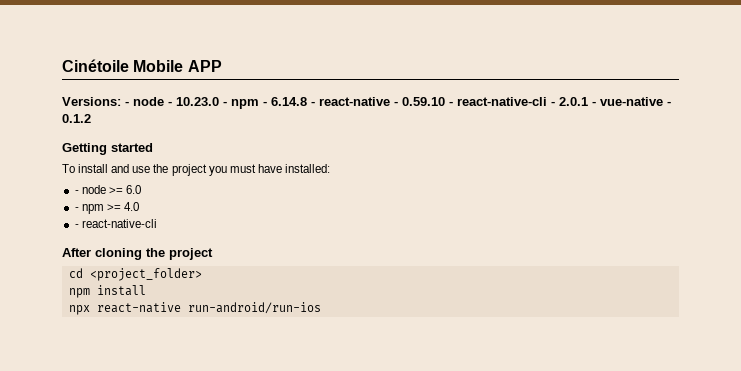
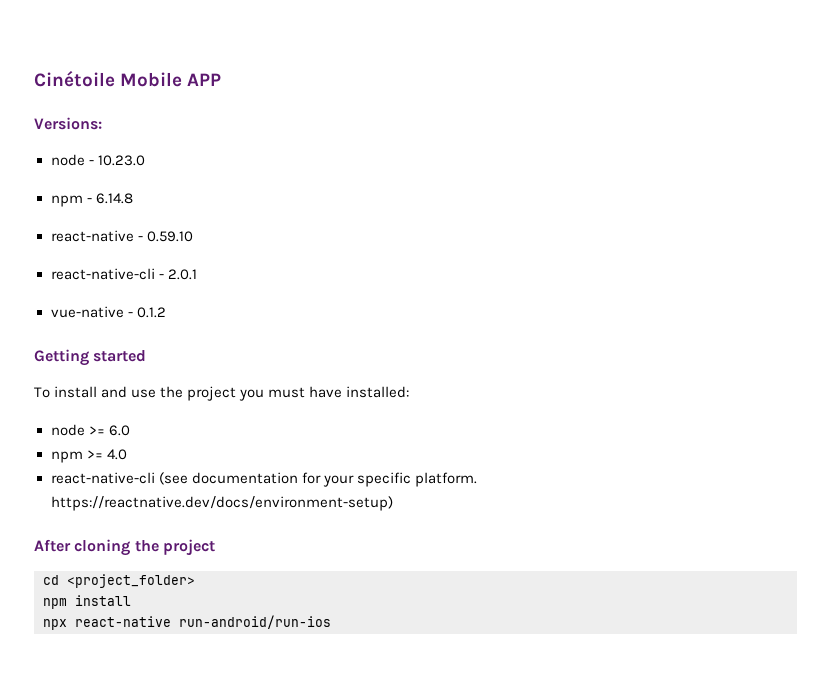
[125,101,129,106] - -> (102, 123) //
[223,101,227,106] - -> (145, 160) //
[311,101,315,106] - -> (133, 198) //
[449,101,453,106] - -> (193, 236) //
[592,101,596,106] - -> (197, 274) //
[74,190,79,194] - -> (410, 392) none
[74,207,79,211] - -> (130, 430) none
[74,219,157,228] - react-native-cli -> [50,472,477,487] [50,496,393,511] react-native-cli (see documentation for your specific platform. https://reactnative.dev/docs/environment-setup)

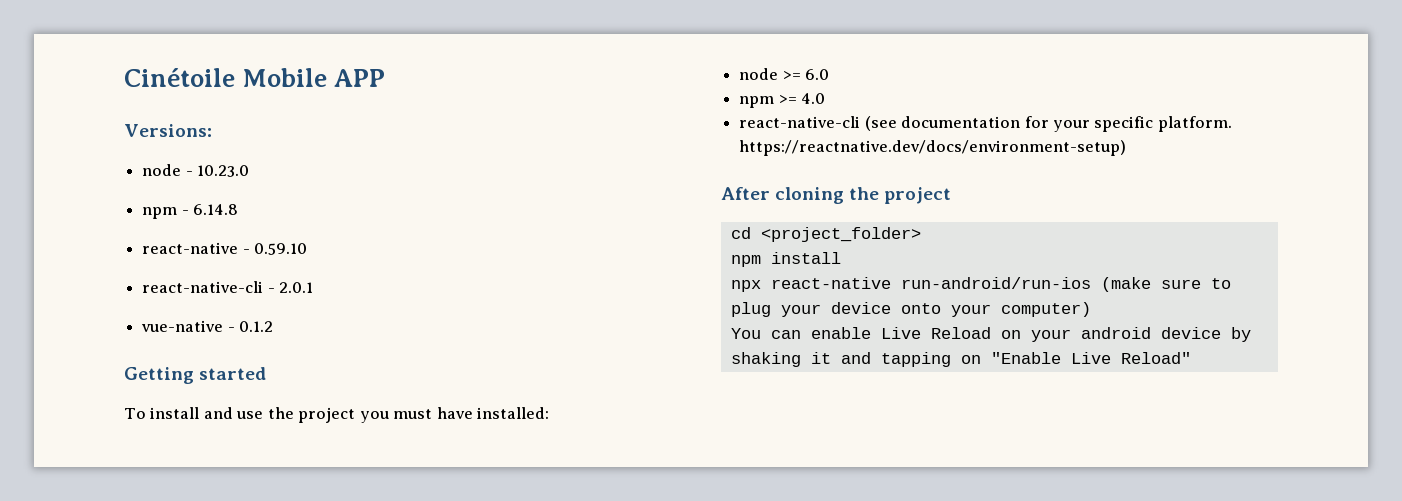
(331, 622) none -> [1100,277,1231,292] [730,302,1091,317] [730,327,1251,342] [730,352,1191,367] (make sure to plug your device onto your computer) // You can enable Live Reload on your android device by shaking it and tapping on "Enable Live Reload"

